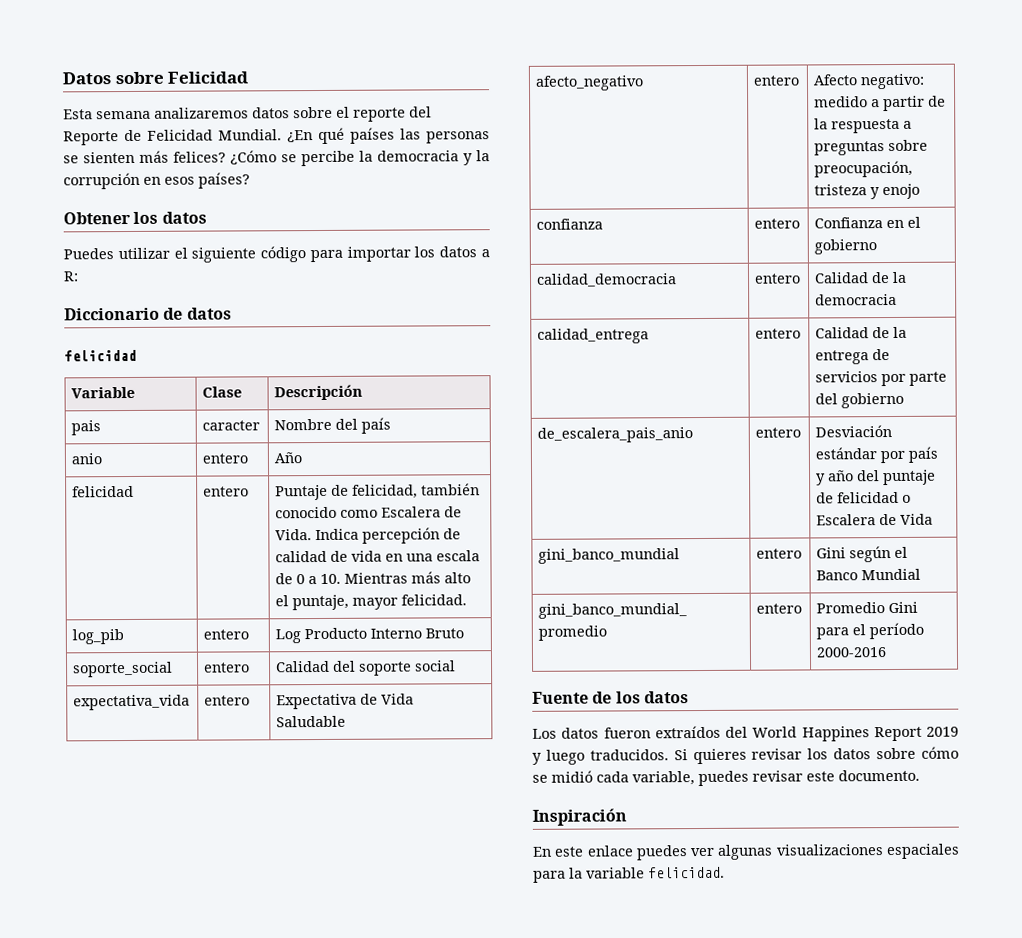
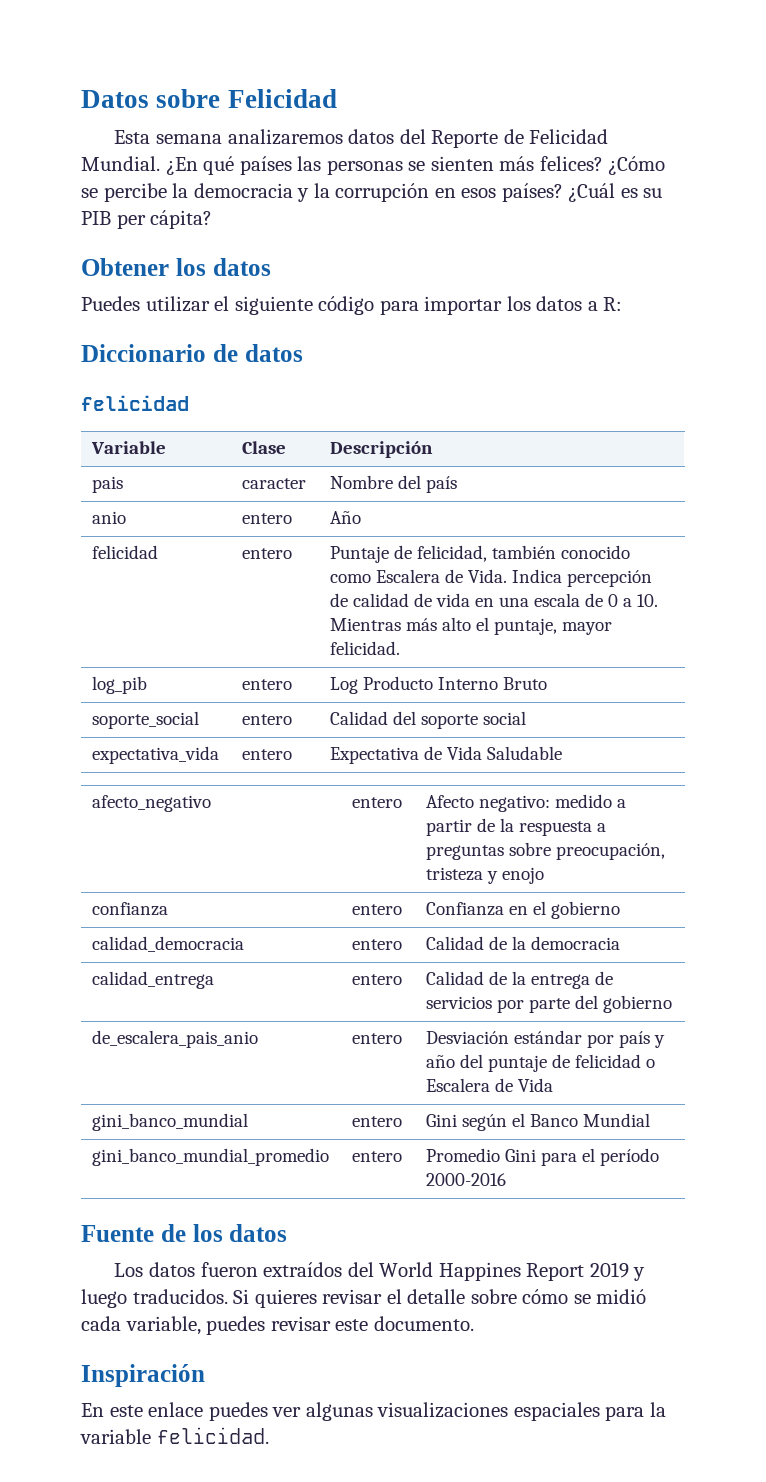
[293,106,406,122] sobre el reporte -> (395, 136) none
(250, 180) none -> [568,183,663,202] [81,210,213,229] ¿Cuál es su PIB per cápita?
[807,748,872,760] los datos -> [386,1289,466,1304] el detalle

